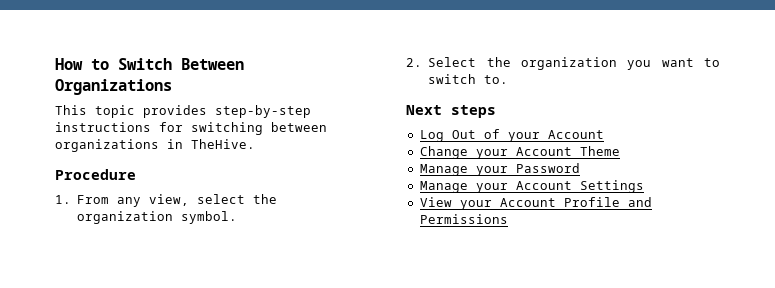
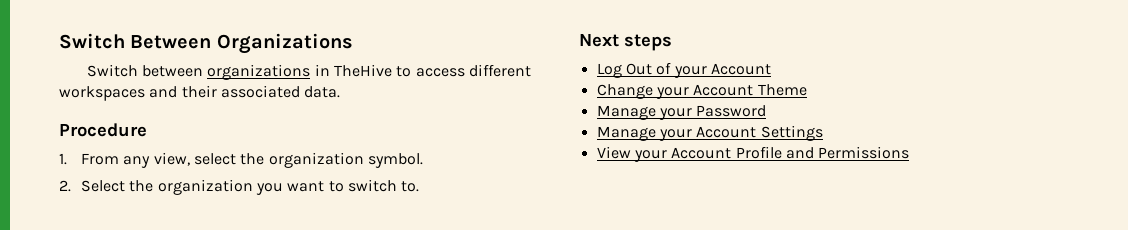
[55,58,109,70] How to -> (59, 41) none
[55,105,311,118] [55,122,327,135] [55,139,255,152] This topic provides step-by-step instructions for switching between organizations in TheHive. -> [86,64,531,80] [59,85,341,101] Switch between organizations in TheHive to access different workspaces and their associated data.

